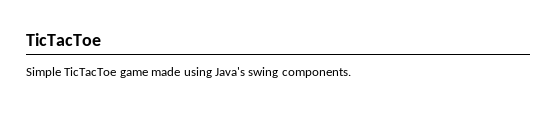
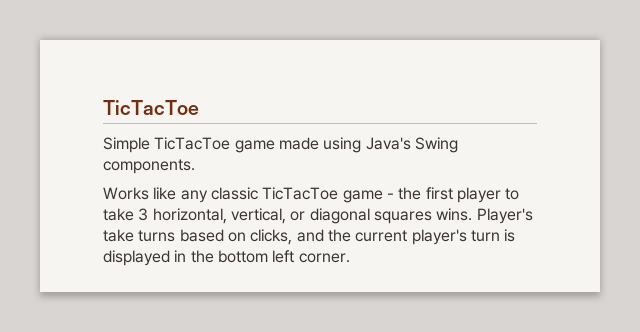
[248,67,279,78] swing -> [414,137,458,153] Swing
(351, 73) none -> [103,187,520,203] [103,208,533,224] [103,229,516,245] [103,250,350,266] // Works like any classic TicTacToe game - the first player to take 3 horizontal, vertical, or diagonal squares wins. Player's take turns based on clicks, and the current player's turn is displayed in the bottom left corner.

